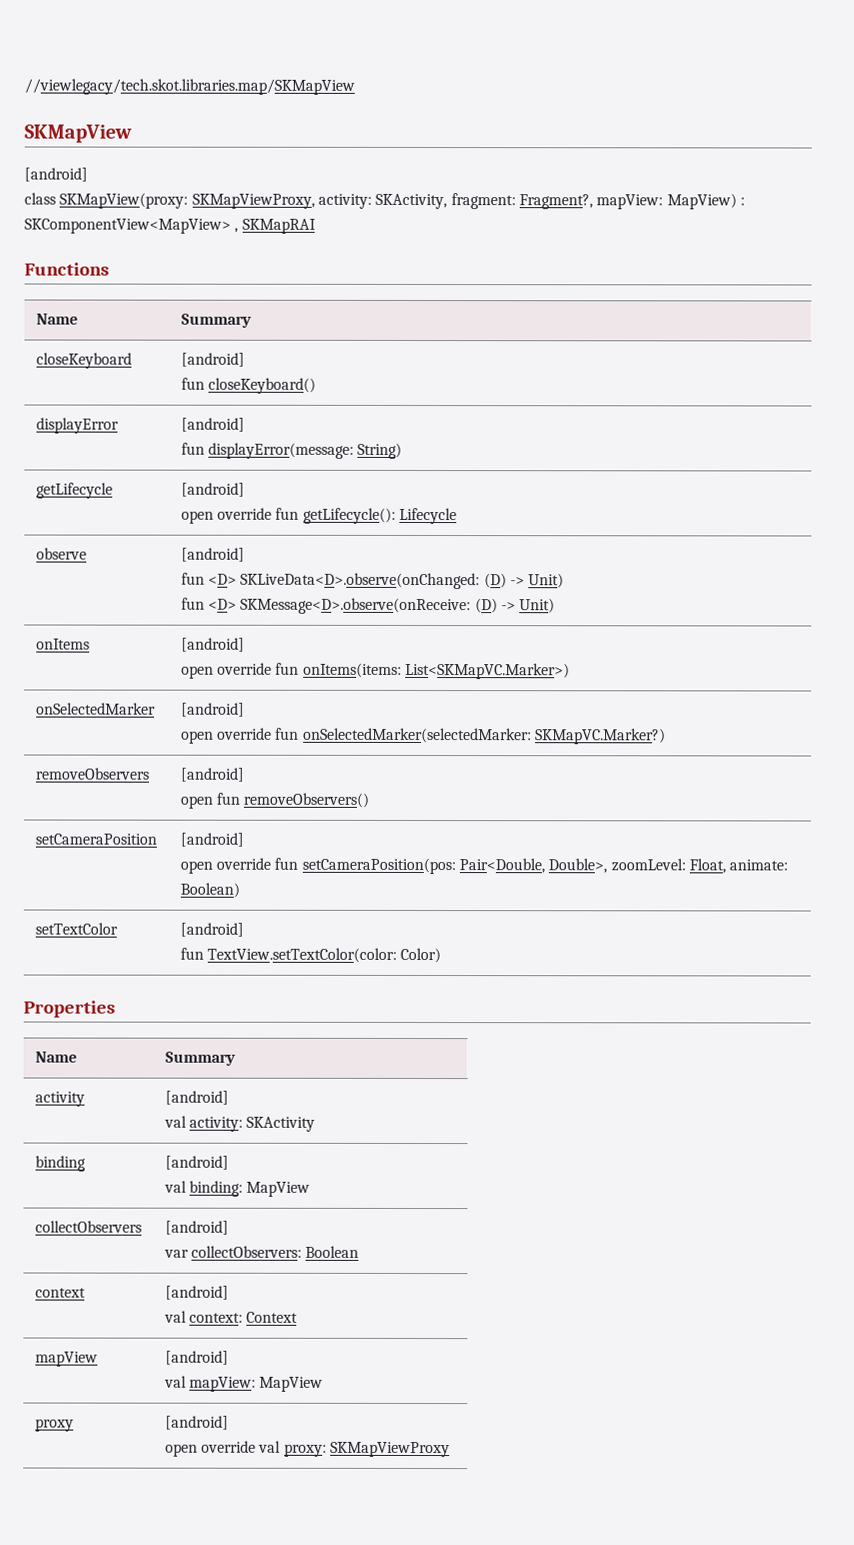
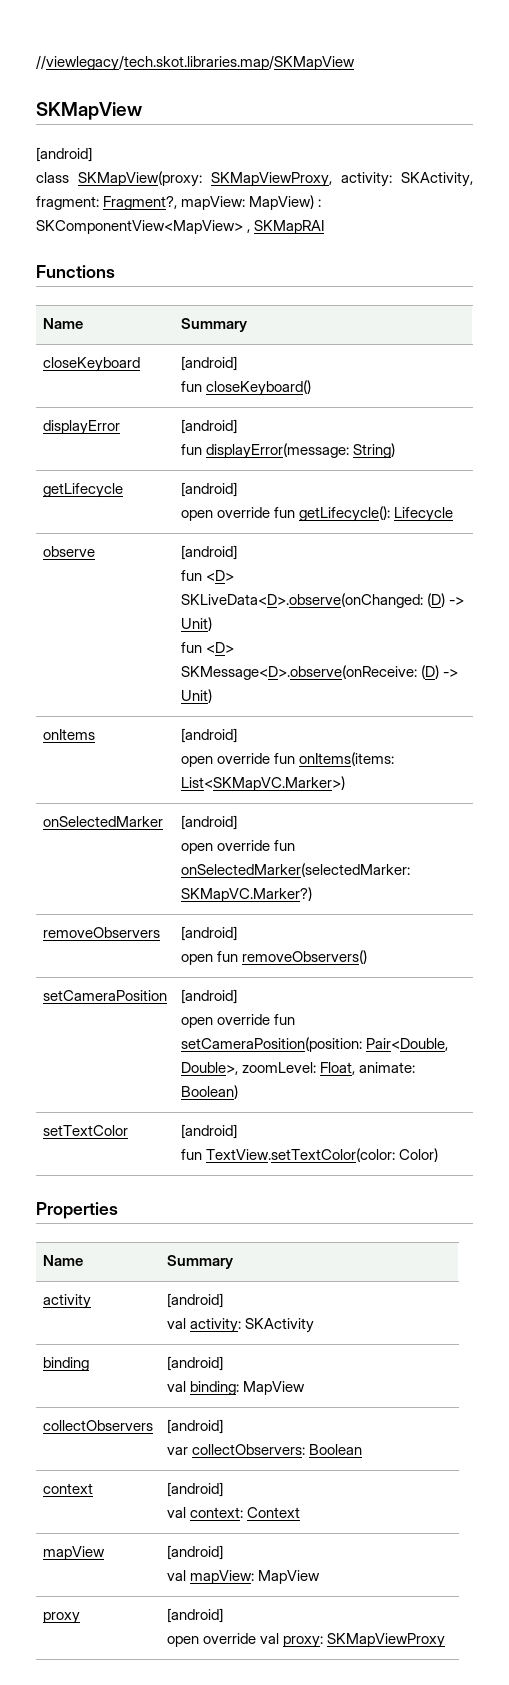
[301,857,456,875] setCameraPosition(pos: -> [180,1037,362,1052] setCameraPosition(position:

